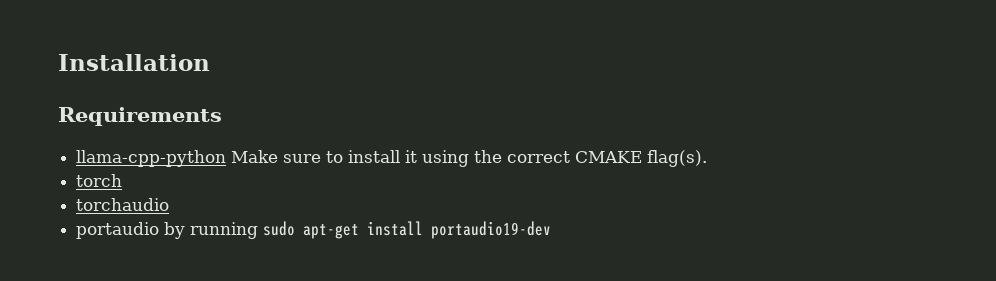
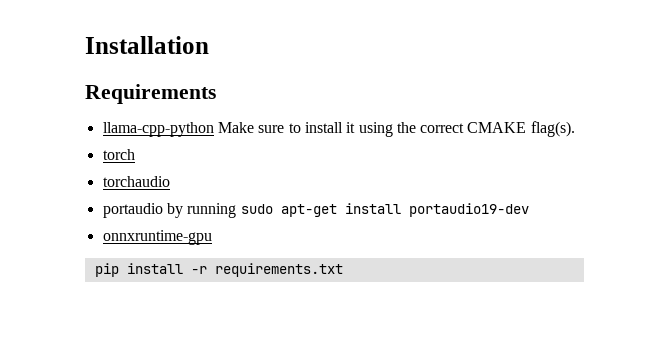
(552, 230) none -> [102,230,212,245] [94,263,343,277] // onnxruntime-gpu // pip install -r requirements.txt

